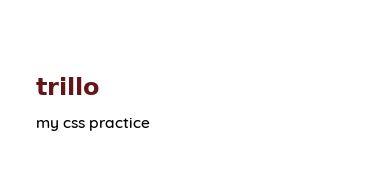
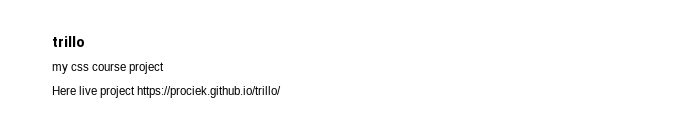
[89,117,151,131] practice -> [92,62,165,74] [52,86,282,98] course project // Here live project https://prociek.github.io/trillo/

